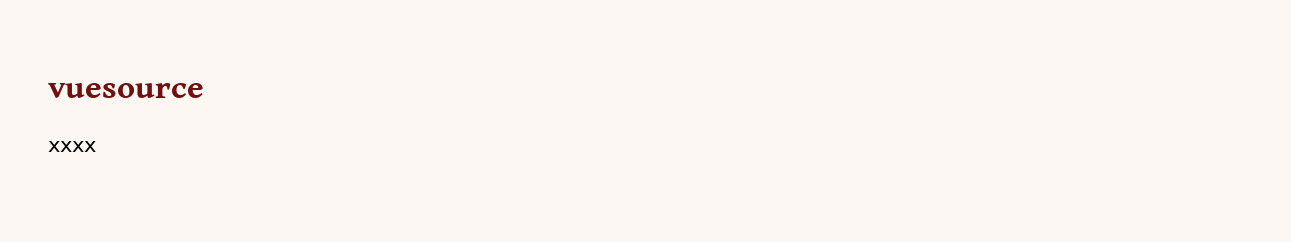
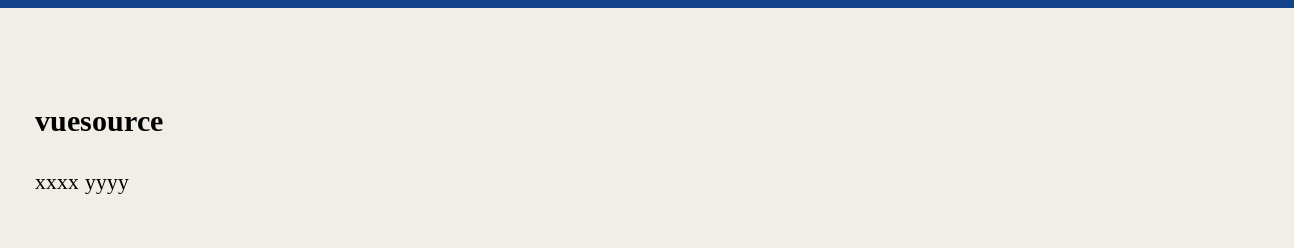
(96, 146) none -> [84,179,129,194] yyyy

